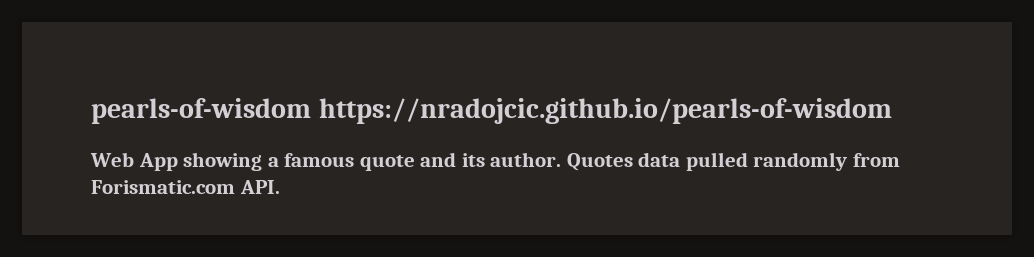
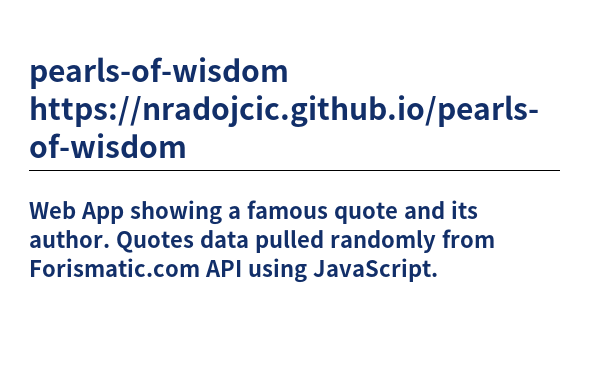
[239,180,280,194] API. -> [204,258,438,283] API using JavaScript.

